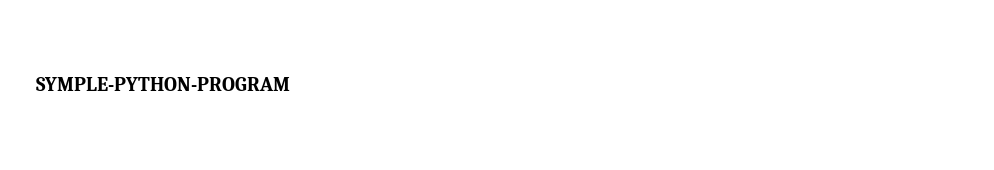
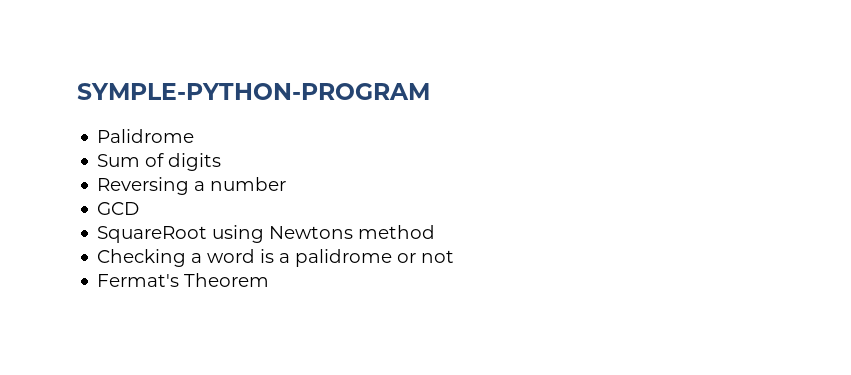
(290, 84) none -> [97,129,195,143] [97,153,222,171] [97,177,287,195] [97,202,140,215] [97,225,436,243] [97,249,455,267] [97,273,270,287] // Palidrome // Sum of digits // Reversing a number // GCD // SquareRoot using Newtons method // Checking a word is a palidrome or not // Fermat's Theorem

